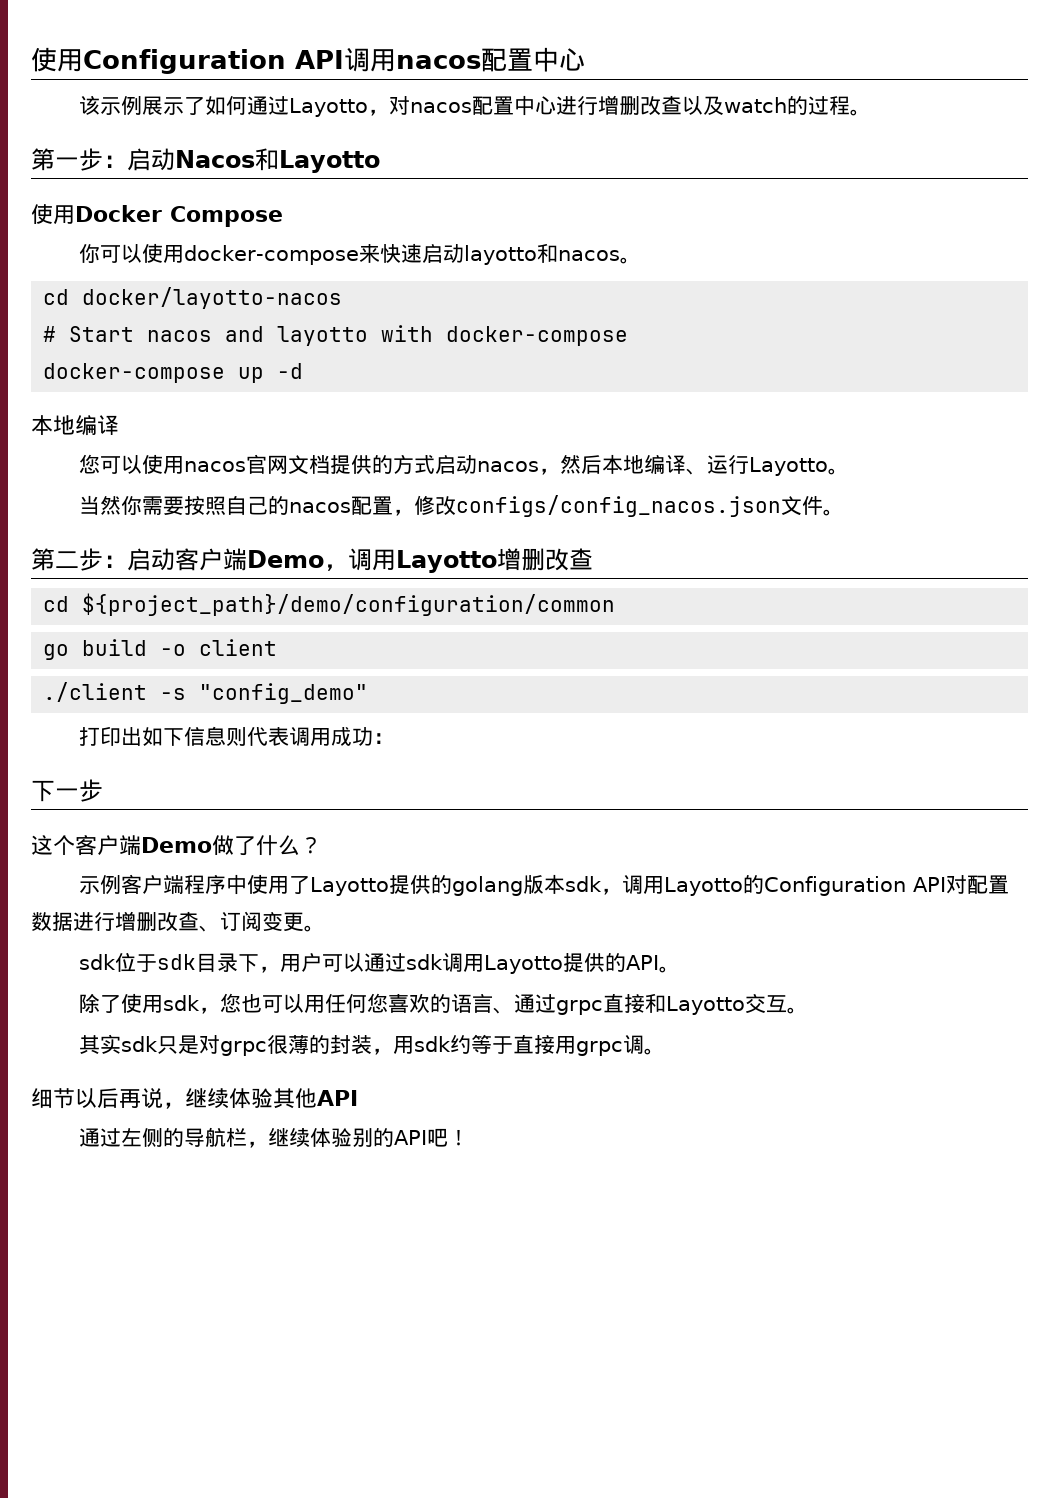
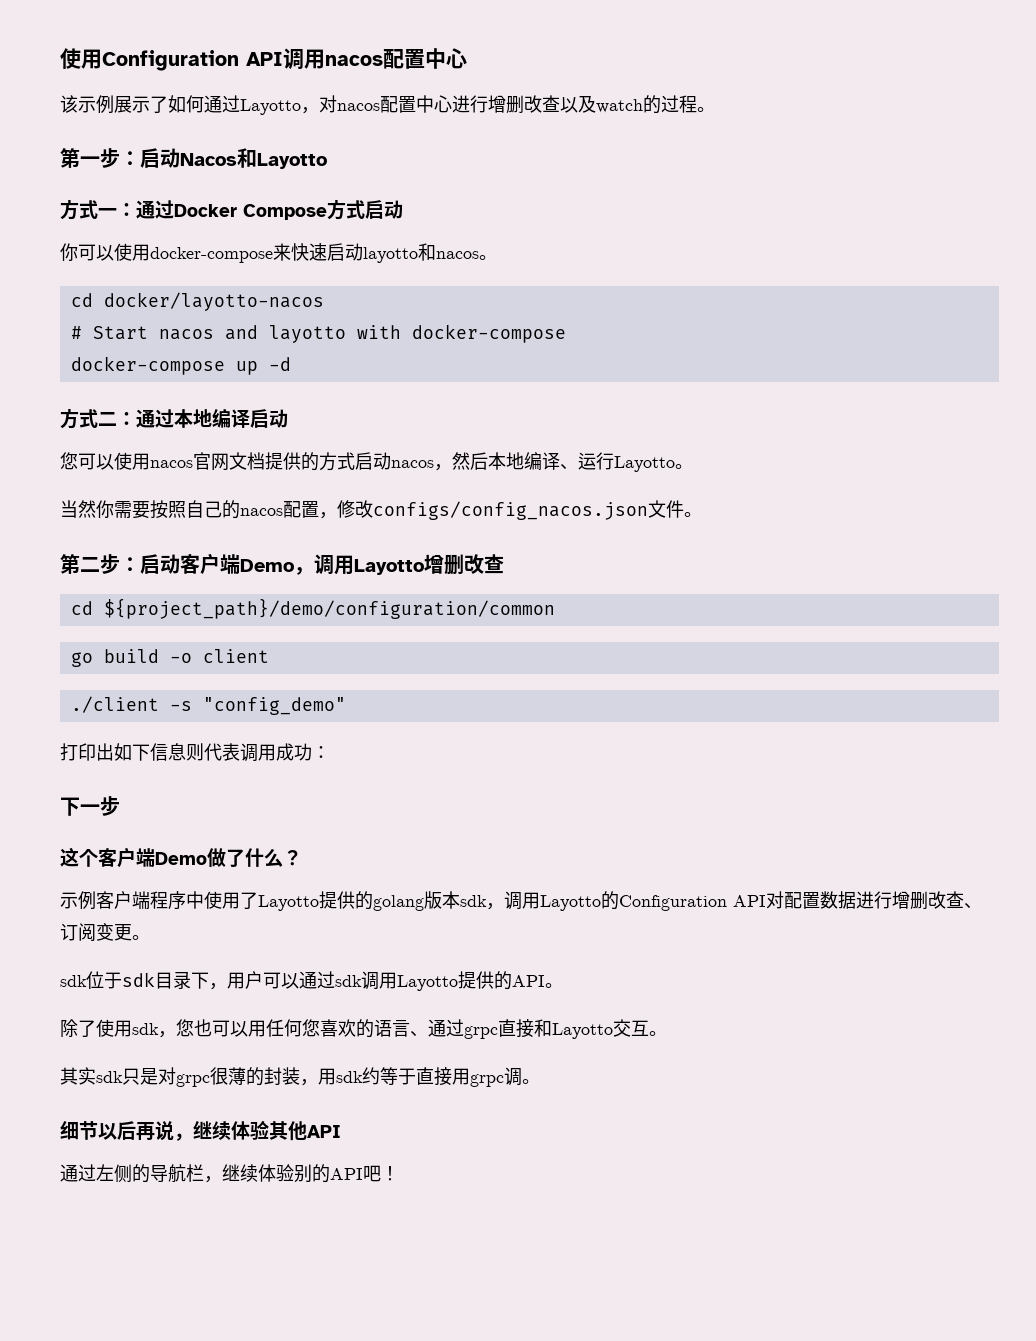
[31,204,75,224] 使用 -> [60,199,174,220] 方式一：通过
(283, 216) none -> [327,199,403,220] 方式启动
[31,415,119,436] 本地编译 -> [60,408,288,429] 方式二：通过本地编译启动

